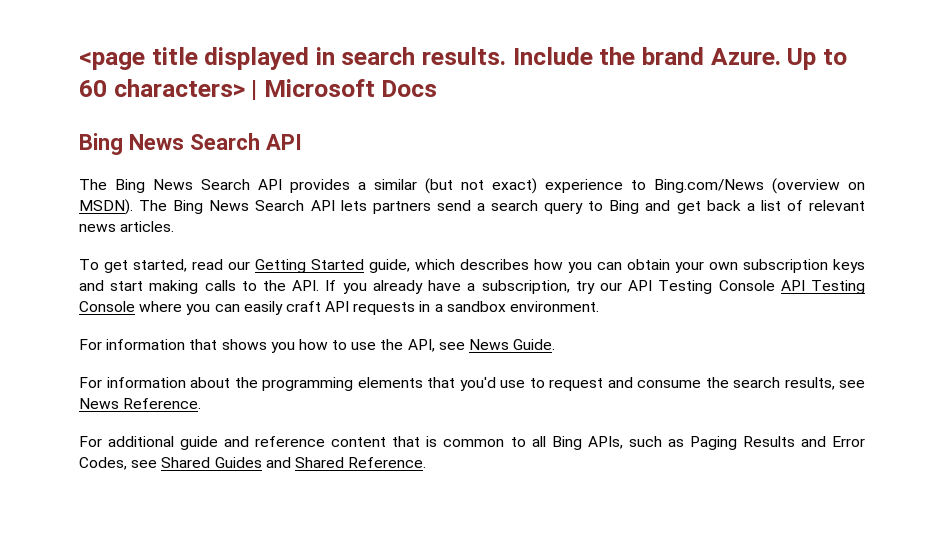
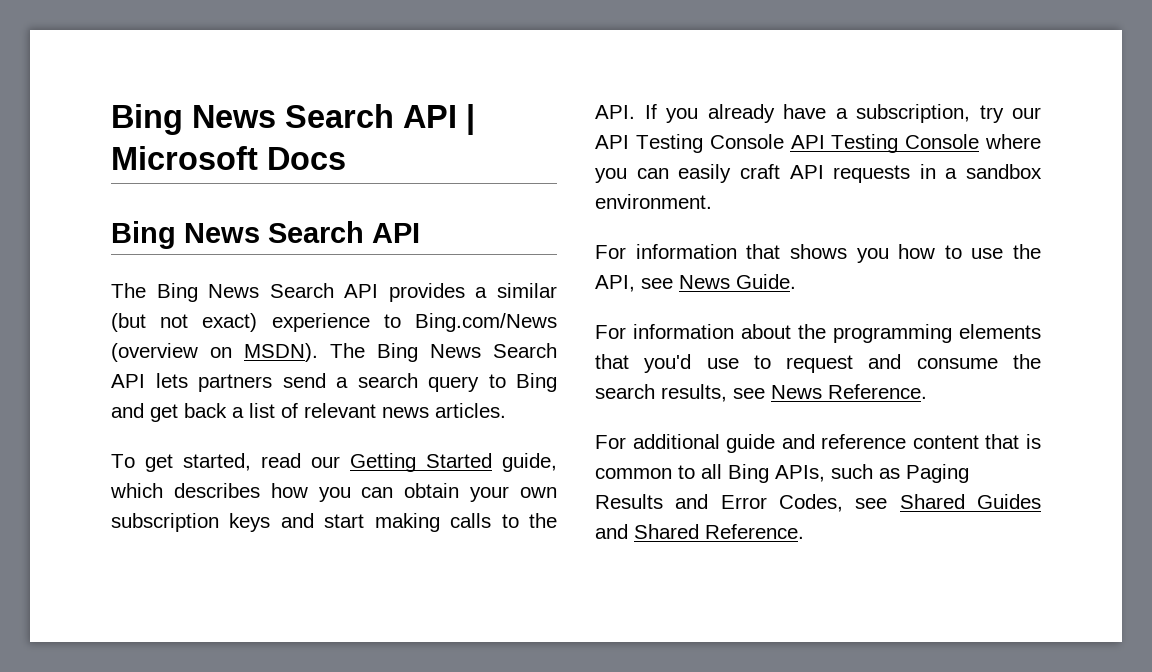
[79,47,847,70] [79,79,245,97] <page title displayed in search results. Include the brand Azure. Up to 60 characters> -> [111,104,457,135] Bing News Search API

